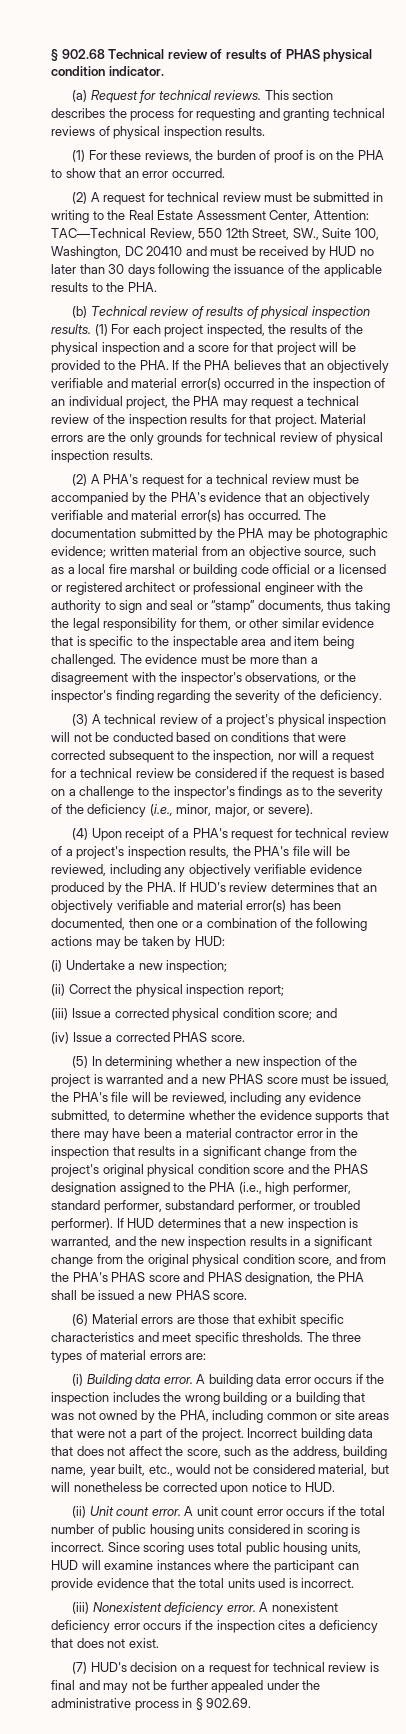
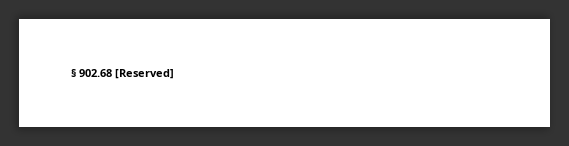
[108,49,373,62] [51,66,164,76] [72,90,334,103] [51,108,385,121] [51,126,266,139] [72,150,384,163] [51,168,225,178] [72,192,383,205] [51,210,369,223] [51,228,379,240] [51,246,374,259] [51,264,382,277] [51,282,157,292] [72,306,370,319] [51,324,363,337] [51,342,356,355] [51,360,390,373] [51,378,386,391] [51,396,360,409] [51,414,367,427] [51,432,383,445] [51,450,153,463] [72,474,359,487] [51,492,370,505] [51,510,327,522] [51,528,388,541] [51,546,376,559] [51,564,386,577] [51,582,363,595] [51,600,390,613] [51,618,375,631] [51,636,354,649] [51,654,318,667] [51,672,357,685] [51,690,382,703] [72,714,387,727] [51,732,347,742] [51,750,375,763] [51,768,385,781] [51,786,384,799] [51,804,313,817] [72,828,389,841] [51,846,350,859] [51,864,362,877] [51,882,377,895] [51,900,342,913] [51,918,368,931] [51,936,225,949] [51,960,228,973] [51,984,284,997] [51,1008,337,1021] [51,1032,245,1044] [72,1056,358,1069] [51,1074,390,1087] [51,1092,362,1105] [51,1110,389,1123] [51,1128,358,1141] [51,1146,358,1159] [51,1164,368,1177] [51,1182,351,1195] [51,1200,360,1213] [51,1218,359,1231] [51,1236,373,1249] [51,1254,387,1267] [51,1272,365,1285] [51,1290,248,1300] [72,1314,344,1327] [51,1332,362,1345] [51,1350,207,1363] [72,1374,385,1387] [51,1392,366,1405] [51,1410,390,1423] [51,1428,374,1441] [51,1446,388,1459] [51,1464,389,1477] [51,1482,335,1495] [72,1506,385,1518] [51,1524,361,1537] [51,1542,361,1555] [51,1560,359,1573] [51,1578,355,1591] [72,1602,338,1615] [51,1620,379,1633] [51,1638,159,1648] [72,1662,379,1675] [51,1680,321,1693] [51,1698,252,1711] Technical review of results of PHAS physical condition indicator. // (a) Request for technical reviews. This section describes the process for requesting and granting technical reviews of physical inspection results. // (1) For these reviews, the burden of proof is on the PHA to show that an error occurred. // (2) A request for technical review must be submitted in writing to the Real Estate Assessment Center, Attention: TAC—Technical Review, 550 12th Street, SW., Suite 100, Washington, DC 20410 and must be received by HUD no later than 30 days following the issuance of the applicable results to the PHA. // (b) Technical review of results of physical inspection results. (1) For each project inspected, the results of the physical inspection and a score for that project will be provided to the PHA. If the PHA believes that an objectively verifiable and material error(s) occurred in the inspection of an individual project, the PHA may request a technical review of the inspection results for that project. Material errors are the only grounds for technical review of physical inspection results. // (2) A PHA's request for a technical review must be accompanied by the PHA's evidence that an objectively verifiable and material error(s) has occurred. The documentation submitted by the PHA may be photographic evidence; written material from an objective source, such as a local fire marshal or building code official or a licensed or registered architect or professional engineer with the authority to sign and seal or “stamp” documents, thus taking the legal responsibility for them, or other similar evidence that is specific to the inspectable area and item being challenged. The evidence must be more than a disagreement with the inspector's observations, or the inspector's finding regarding the severity of the deficiency. // (3) A technical review of a project's physical inspection will not be conducted based on conditions that were corrected subsequent to the inspection, nor will a request for a technical review be considered if the request is based on a challenge to the inspector's findings as to the severity of the deficiency (i.e., minor, major, or severe). // (4) Upon receipt of a PHA's request for technical review of a project's inspection results, the PHA's file will be reviewed, including any objectively verifiable evidence produced by the PHA. If HUD's review determines that an objectively verifiable and material error(s) has been documented, then one or a combination of the following actions may be taken by HUD: // (i) Undertake a new inspection; // (ii) Correct the physical inspection report; // (iii) Issue a corrected physical condition score; and // (iv) Issue a corrected PHAS score. // (5) In determining whether a new inspection of the project is warranted and a new PHAS score must be issued, the PHA's file will be reviewed, including any evidence submitted, to determine whether the evidence supports that there may have been a material contractor error in the inspection that results in a significant change from the project's original physical condition score and the PHAS designation assigned to the PHA (i.e., high performer, standard performer, substandard performer, or troubled performer). If HUD determines that a new inspection is warranted, and the new inspection results in a significant change from the original physical condition score, and from the PHA's PHAS score and PHAS designation, the PHA shall be issued a new PHAS score. // (6) Material errors are those that exhibit specific characteristics and meet specific thresholds. The three types of material errors are: // (i) Building data error. A building data error occurs if the inspection includes the wrong building or a building that was not owned by the PHA, including common or site areas that were not a part of the project. Incorrect building data that does not affect the score, such as the address, building name, year built, etc., would not be considered material, but will nonetheless be corrected upon notice to HUD. // (ii) Unit count error. A unit count error occurs if the total number of public housing units considered in scoring is incorrect. Since scoring uses total public housing units, HUD will examine instances where the participant can provide evidence that the total units used is incorrect. // (iii) Nonexistent deficiency error. A nonexistent deficiency error occurs if the inspection cites a deficiency that does not exist. // (7) HUD's decision on a request for technical review is final and may not be further appealed under the administrative process in § 902.69. -> [115,69,174,79] [Reserved]

